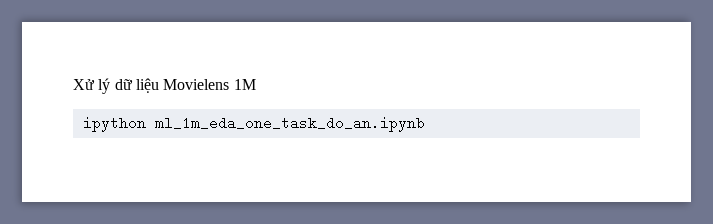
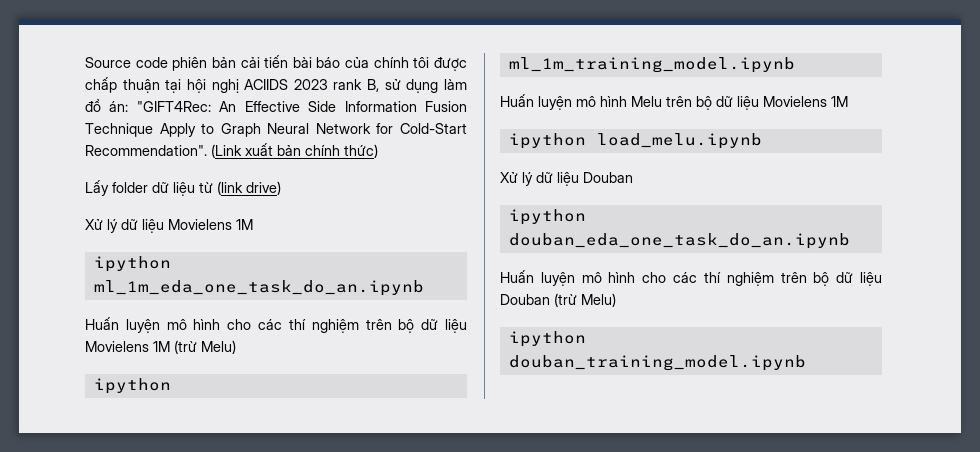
(73, 84) none -> [85,54,467,71] [85,77,467,93] [85,98,467,112] [85,123,467,137] [85,143,378,158] [85,180,281,196] Source code phiên bản cải tiến bài báo của chính tôi được chấp thuận tại hội nghị ACIIDS 2023 rank B, sử dụng làm đồ án: "GIFT4Rec: An Effective Side Information Fusion Technique Apply to Graph Neural Network for Cold-Start Recommendation". (Link xuất bản chính thức) // Lấy folder dữ liệu từ (link drive) //
(425, 124) none -> [85,317,467,333] [85,340,236,354] [93,378,171,394] [508,57,795,73] [500,94,848,110] [508,133,762,149] [500,172,633,186] [508,209,586,225] [508,233,850,249] [500,270,882,286] [500,293,616,307] [508,331,586,347] [508,355,806,371] // Huấn luyện mô hình cho các thí nghiệm trên bộ dữ liệu Movielens 1M (trừ Melu) // ipython ml_1m_training_model.ipynb // Huấn luyện mô hình Melu trên bộ dữ liệu Movielens 1M // ipython load_melu.ipynb // Xử lý dữ liệu Douban // ipython douban_eda_one_task_do_an.ipynb // Huấn luyện mô hình cho các thí nghiệm trên bộ dữ liệu Douban (trừ Melu) // ipython douban_training_model.ipynb

